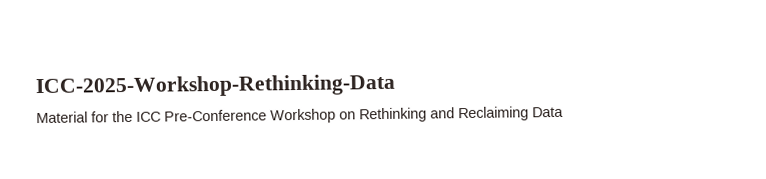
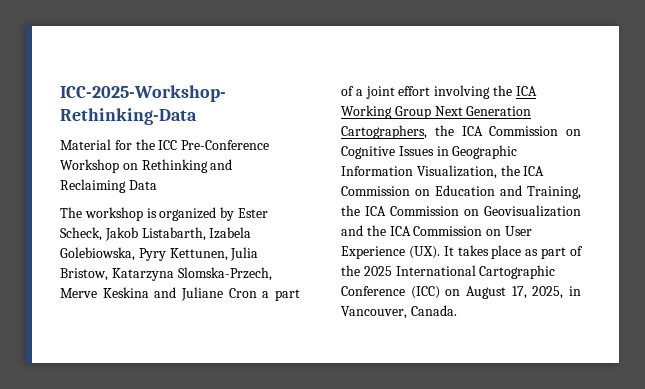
(564, 112) none -> [60,207,268,221] [60,227,252,241] [60,247,259,261] [60,267,272,281] [60,287,300,301] [341,85,537,99] [341,105,532,119] [341,125,581,139] [341,145,518,159] [341,165,545,179] [341,185,581,199] [341,205,581,217] [341,225,532,236] [341,245,583,259] [341,265,556,279] [341,286,581,299] [341,305,457,319] // The workshop is organized by Ester Scheck, Jakob Listabarth, Izabela Golebiowska, Pyry Kettunen, Julia Bristow, Katarzyna Slomska-Przech, Merve Keskina and Juliane Cron a part of a joint effort involving the ICA Working Group Next Generation Cartographers, the ICA Commission on Cognitive Issues in Geographic Information Visualization, the ICA Commission on Education and Training, the ICA Commission on Geovisualization and the ICA Commission on User Experience (UX). It takes place as part of the 2025 International Cartographic Conference (ICC) on August 17, 2025, in Vancouver, Canada.

